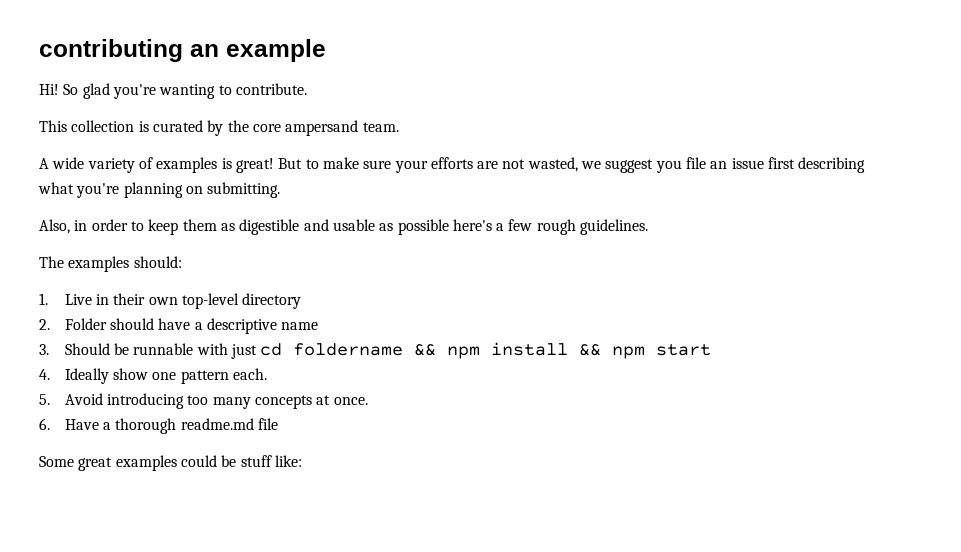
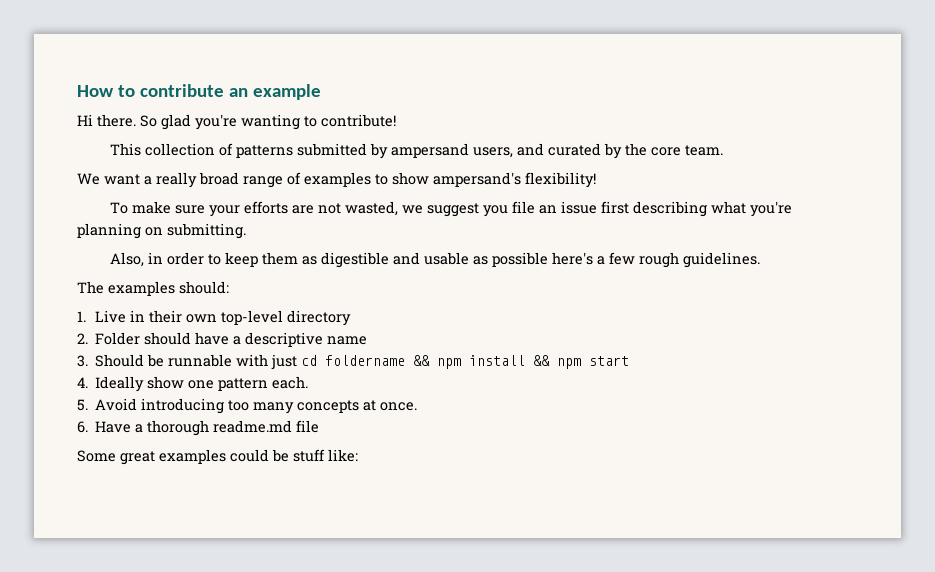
[39,39,183,62] contributing -> [77,84,224,97] How to contribute
[39,84,59,95] Hi! -> [77,114,136,127] Hi there.
[235,83,307,95] contribute. -> [321,114,396,127] contribute!
[138,121,149,132] is -> [218,143,544,159] of patterns submitted by ampersand users, and
[285,120,359,136] ampersand -> (681, 151) none
[39,157,319,173] A wide variety of examples is great! But to -> [77,172,596,188] [109,202,128,214] We want a really broad range of examples to show ampersand's flexibility! // To

